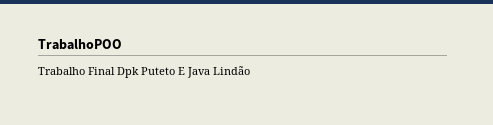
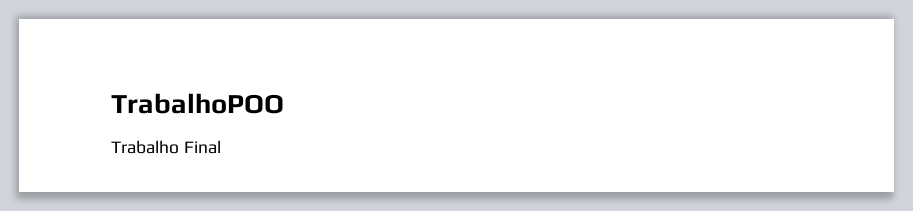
[117,66,250,78] Dpk Puteto E Java Lindão -> (221, 147) none

